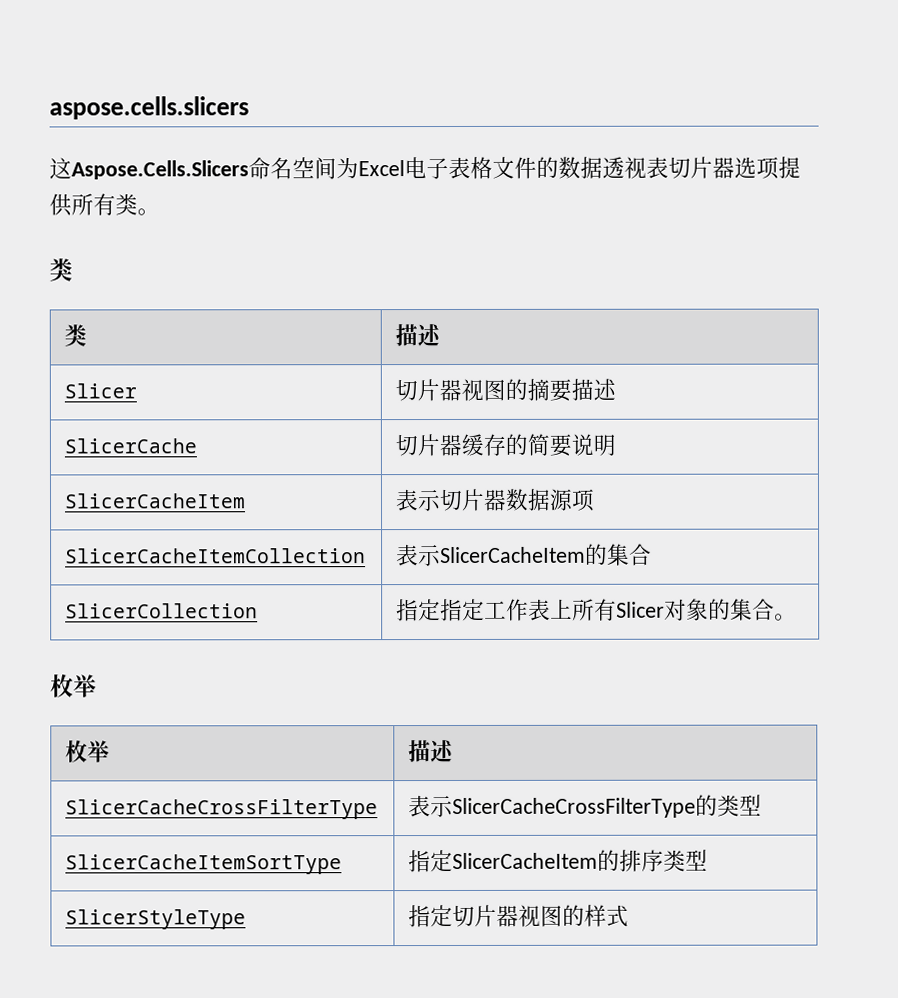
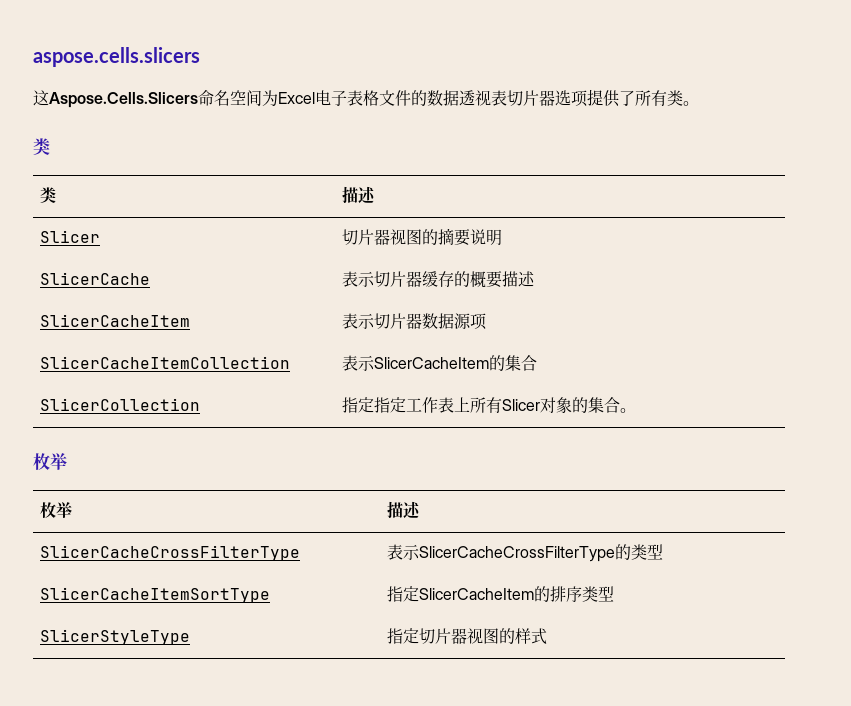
(72, 205) none -> [619,90,635,106] 了
[571,378,617,401] 描述 -> [469,229,502,246] 说明
(198, 446) none -> [341,271,375,287] 表示
[527,433,617,457] 简要说明 -> [469,271,535,288] 概要描述

